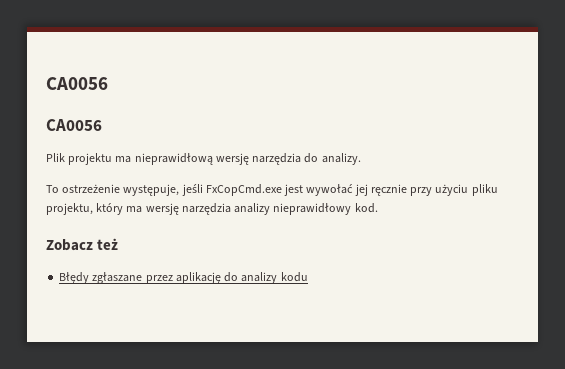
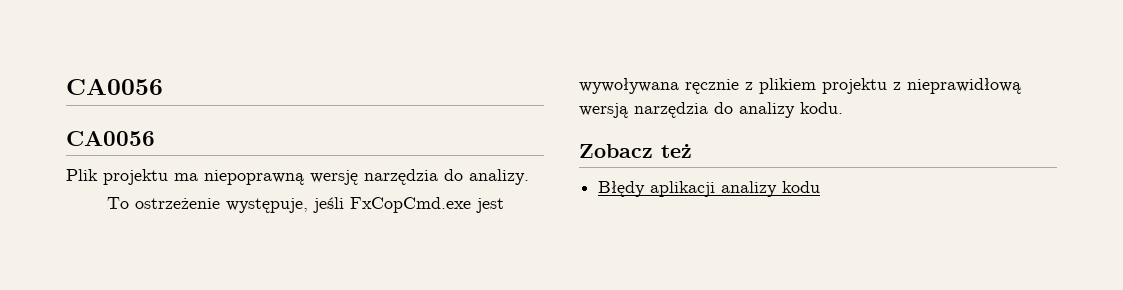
[134,153,213,165] nieprawidłową -> [204,170,304,185] niepoprawną
[306,184,498,196] [46,203,378,215] wywołać jej ręcznie przy użyciu pliku projektu, który ma wersję narzędzia analizy nieprawidłowy kod. -> [579,78,1021,94] [579,102,843,118] wywoływana ręcznie z plikiem projektu z nieprawidłową wersją narzędzia do analizy kodu.
[92,272,239,284] zgłaszane przez aplikację do -> [650,181,716,197] aplikacji

